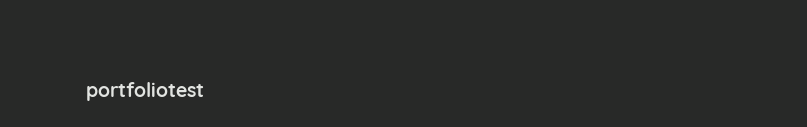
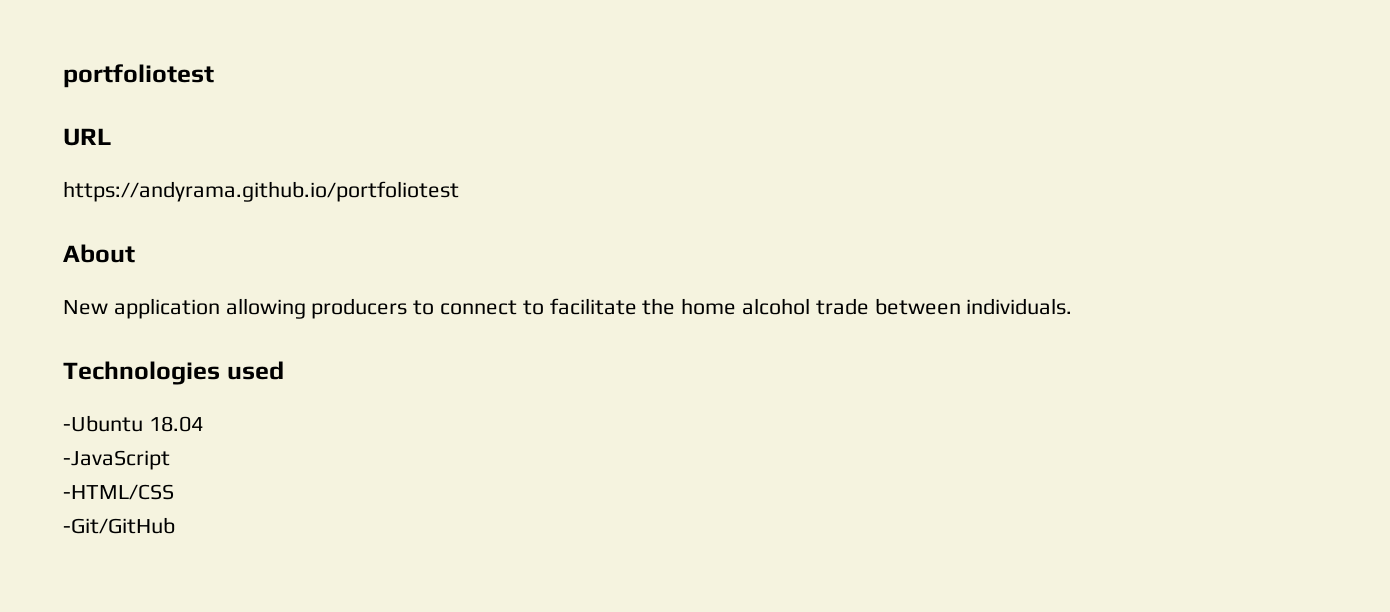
(204, 91) none -> [63,128,112,146] [63,181,459,202] [63,244,135,263] [63,298,1073,319] [63,361,284,385] [63,415,203,432] [63,450,170,470] [63,484,174,500] [63,517,175,534] // URL // https://andyrama.github.io/portfoliotest // About // New application allowing producers to connect to facilitate the home alcohol trade between individuals. // Technologies used // -Ubuntu 18.04 // -JavaScript // -HTML/CSS // -Git/GitHub

